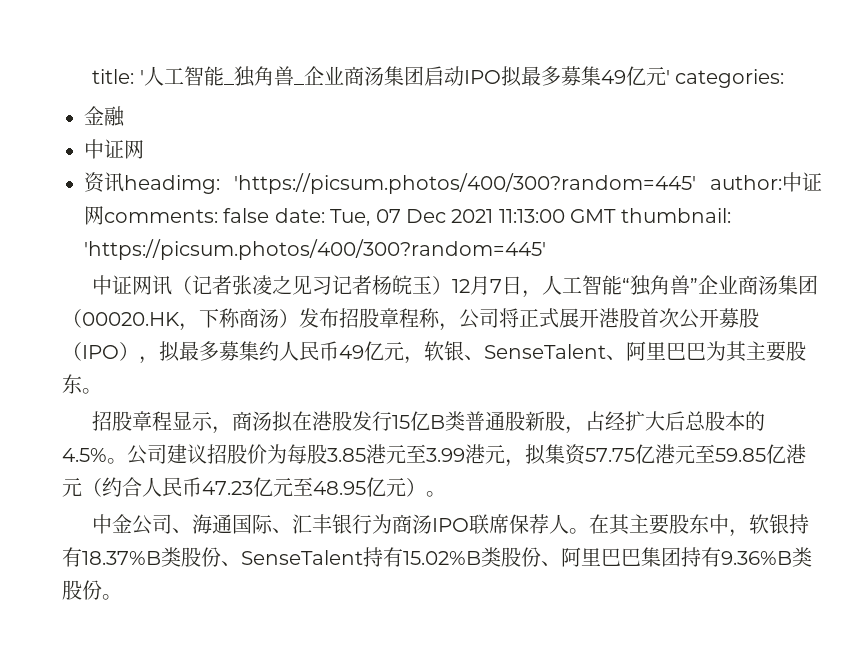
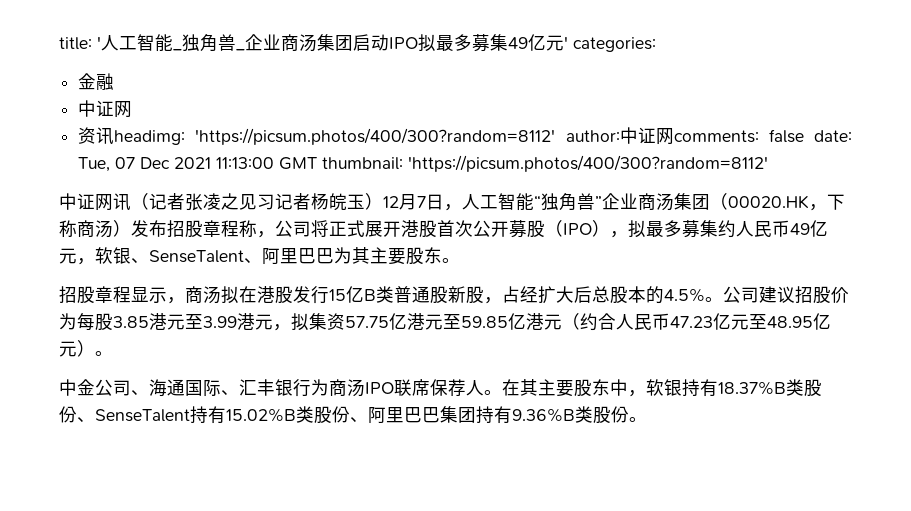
[234,173,696,194] 'https://picsum.photos/400/300?random=445' -> [195,128,556,145] 'https://picsum.photos/400/300?random=8112'
[84,239,546,260] 'https://picsum.photos/400/300?random=445' -> [408,155,769,172] 'https://picsum.photos/400/300?random=8112'

